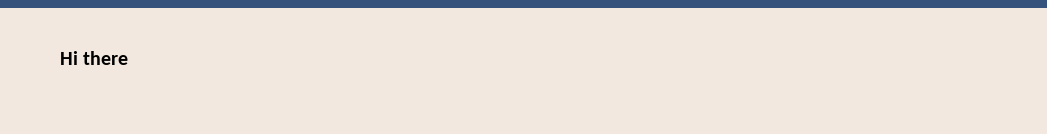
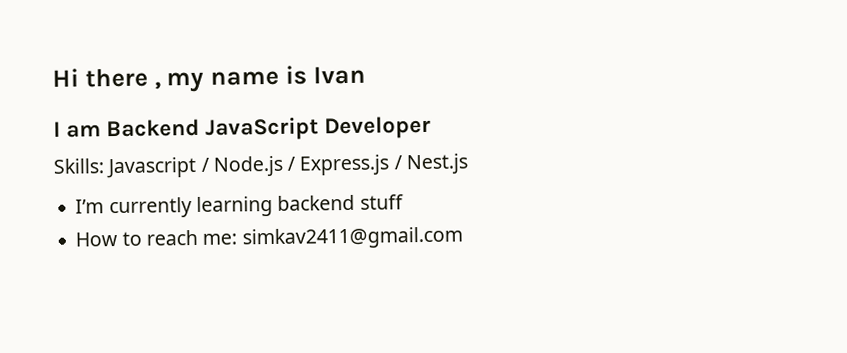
(129, 58) none -> [153,65,366,93] [53,115,432,141] [53,153,468,179] [75,194,404,219] [75,226,463,250] , my name is Ivan // I am Backend JavaScript Developer // Skills: Javascript / Node.js / Express.js / Nest.js // I’m currently learning backend stuff // How to reach me: simkav2411@gmail.com

